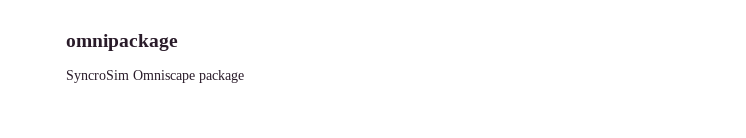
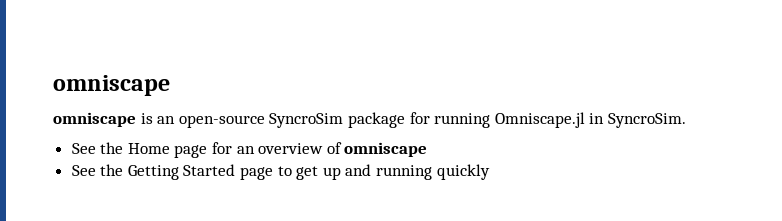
[66,34,178,51] [66,70,244,83] omnipackage // SyncroSim Omniscape package -> [53,75,170,96] [53,112,686,128] [71,142,428,158] [71,164,490,180] omniscape // omniscape is an open-source SyncroSim package for running Omniscape.jl in SyncroSim. // See the Home page for an overview of omniscape // See the Getting Started page to get up and running quickly

